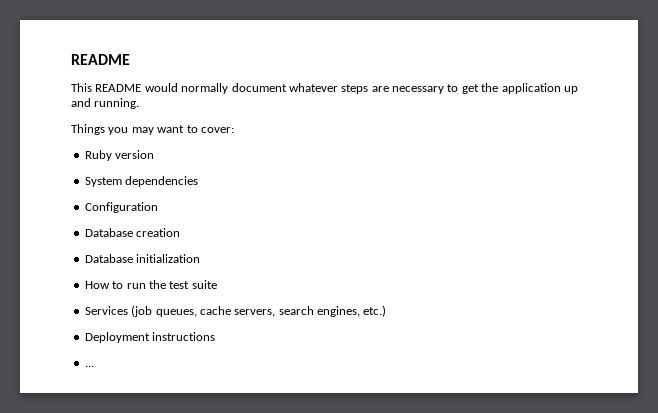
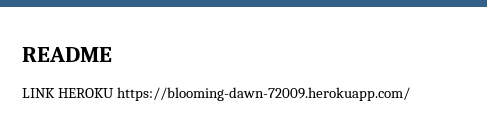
[71,83,578,94] [71,98,140,109] [71,124,234,135] [84,150,155,161] [84,176,199,187] [84,202,158,213] [84,228,181,237] [84,254,201,263] [84,280,217,289] [84,305,387,317] [84,332,216,343] [84,365,94,367] This README would normally document whatever steps are necessary to get the application up and running. // Things you may want to cover: // Ruby version // System dependencies // Configuration // Database creation // Database initialization // How to run the test suite // Services (job queues, cache servers, search engines, etc.) // Deployment instructions // ... -> [22,87,410,101] LINK HEROKU https://blooming-dawn-72009.herokuapp.com/

